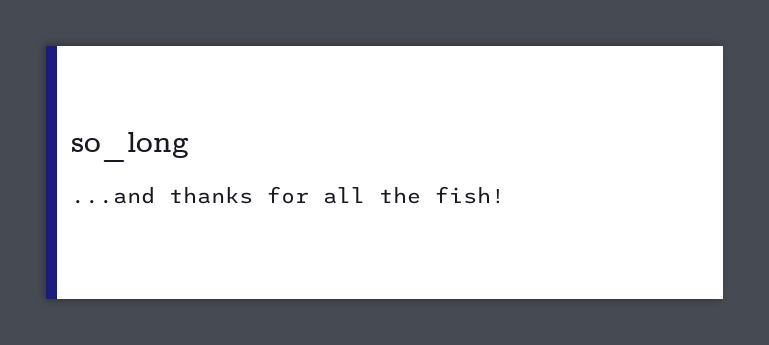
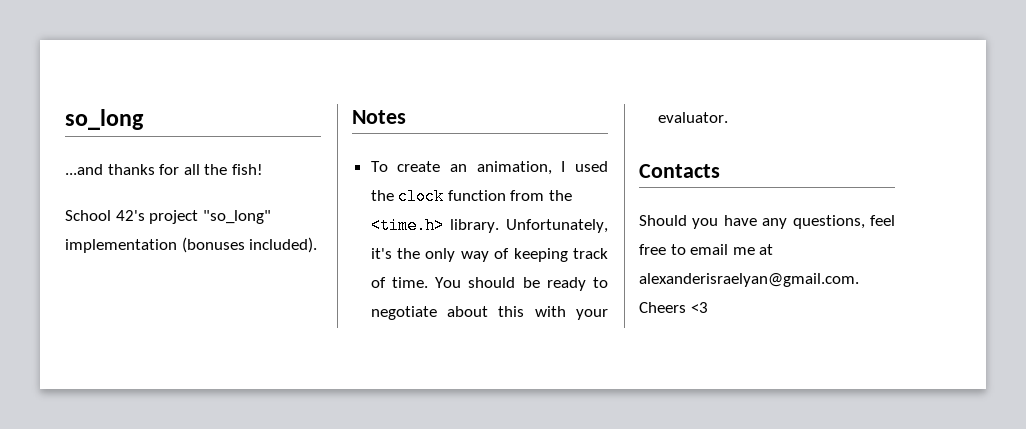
(505, 195) none -> [65,210,271,224] [65,237,318,253] [352,110,406,124] [370,161,608,175] [370,188,573,205] [370,217,608,234] [370,248,608,262] [370,277,608,291] [370,306,608,320] [657,112,728,123] [639,164,720,178] [639,215,895,229] [639,244,774,255] [639,273,859,287] [639,302,708,313] // School 42's project "so_long" implementation (bonuses included). // Notes // To create an animation, I used the clock function from the <time.h> library. Unfortunately, it's the only way of keeping track of time. You should be ready to negotiate about this with your evaluator. // Contacts // Should you have any questions, feel free to email me at alexanderisraelyan@gmail.com. Cheers <3

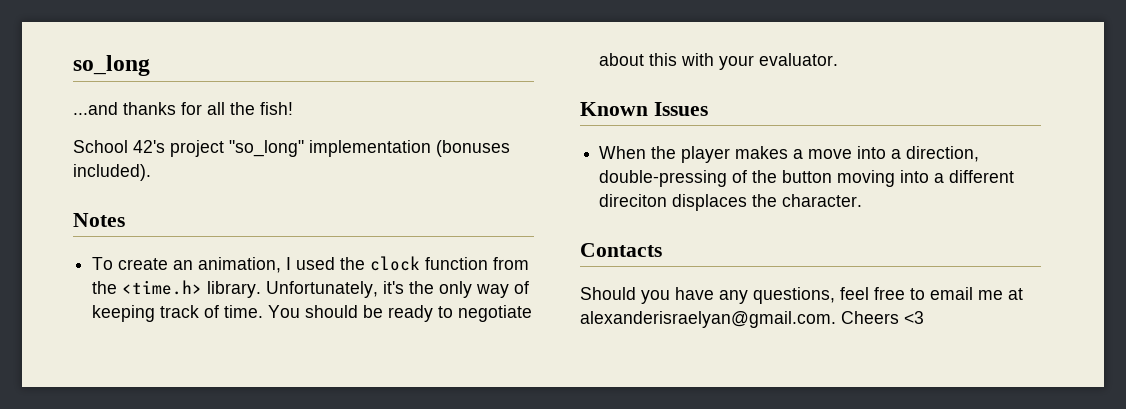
(728, 117) none -> [580,102,708,116] [599,146,980,163] [599,170,1015,187] [599,194,863,211] // Known Issues // When the player makes a move into a direction, double-pressing of the button moving into a different direciton displaces the character.

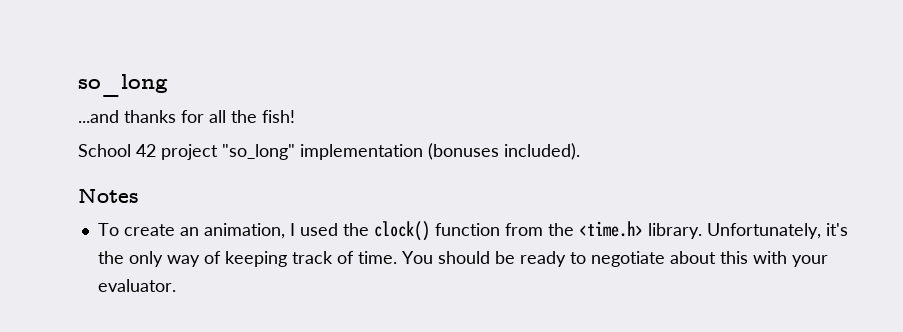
[133,140,165,153] 42's -> [136,144,156,157] 42
[370,256,421,271] clock -> [373,221,430,241] clock()
[580,102,708,116] [599,146,980,163] [599,170,1015,187] [599,194,863,211] [580,243,662,257] [580,287,1023,304] [580,311,924,328] // Known Issues // When the player makes a move into a direction, double-pressing of the button moving into a different direciton displaces the character. // Contacts // Should you have any questions, feel free to email me at alexanderisraelyan@gmail.com. Cheers <3 -> (176, 285) none

